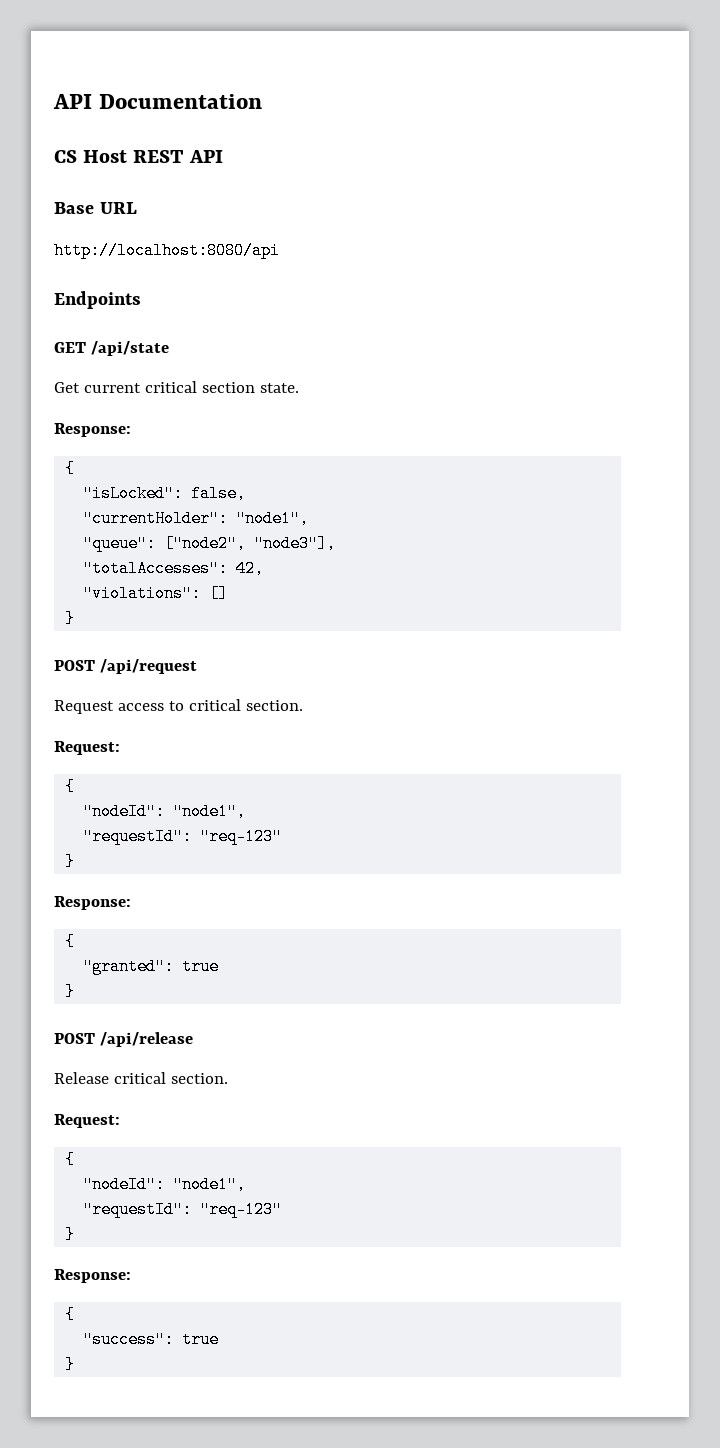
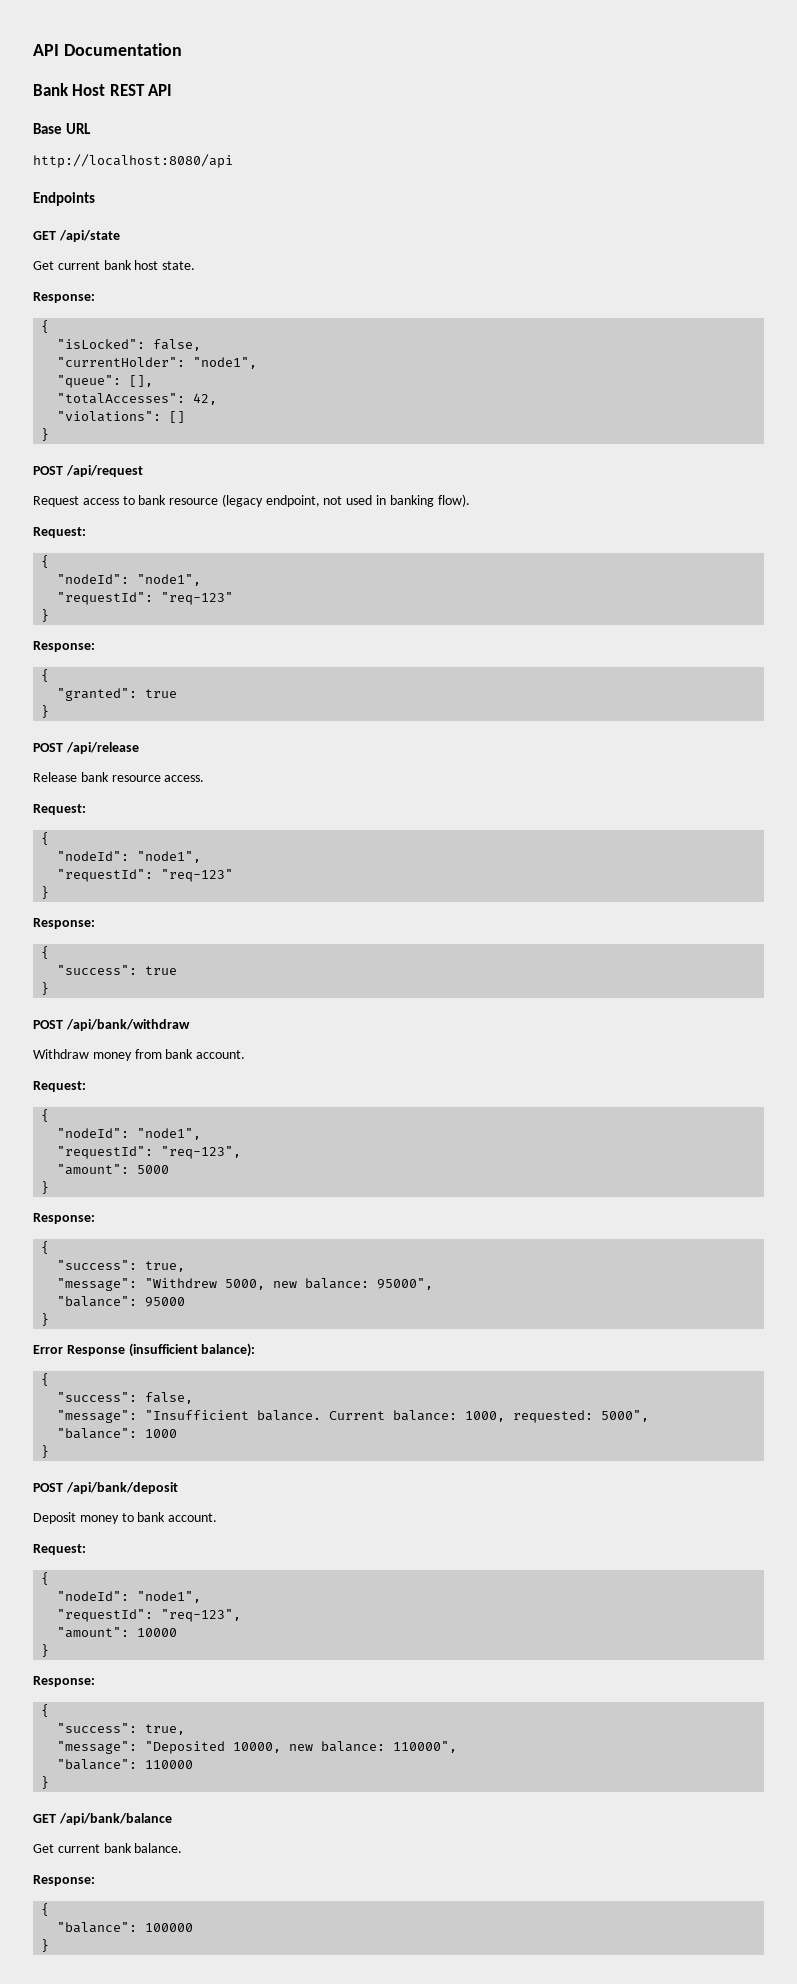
[54,150,77,163] CS -> [33,83,69,96] Bank
[144,381,255,393] critical section -> [103,260,159,270] bank host
[164,535,337,552] ["node2", "node3"], -> [129,375,154,387] [],
[188,699,303,711] critical section. -> [138,494,470,507] bank resource (legacy endpoint, not used in banking flow).
[113,1072,228,1084] critical section. -> [80,772,205,782] bank resource access.
(76, 1364) none -> [33,1019,190,1031] [33,1049,246,1061] [33,1081,86,1092] [41,1109,50,1122] [57,1128,202,1140] [57,1146,242,1159] [57,1164,170,1175] [41,1181,50,1194] [33,1213,95,1224] [41,1241,50,1254] [57,1260,186,1272] [57,1278,434,1291] [57,1296,186,1307] [41,1313,50,1326] [33,1343,256,1357] [41,1373,50,1386] [57,1392,194,1404] [57,1410,650,1423] [57,1428,178,1439] [41,1445,50,1458] [33,1482,178,1494] [33,1512,218,1524] [33,1544,86,1555] [41,1572,50,1585] [57,1591,202,1603] [57,1609,242,1622] [57,1627,178,1638] [41,1644,50,1657] [33,1676,95,1687] [41,1704,50,1717] [57,1723,186,1735] [57,1741,458,1754] [57,1759,194,1770] [41,1776,50,1789] [33,1813,172,1825] [33,1843,183,1853] [33,1875,95,1886] [41,1903,50,1916] [57,1922,194,1933] [41,1939,50,1952] // POST /api/bank/withdraw // Withdraw money from bank account. // Request: // { // "nodeId": "node1", // "requestId": "req-123", // "amount": 5000 // } // Response: // { // "success": true, // "message": "Withdrew 5000, new balance: 95000", // "balance": 95000 // } // Error Response (insufficient balance): // { // "success": false, // "message": "Insufficient balance. Current balance: 1000, requested: 5000", // "balance": 1000 // } // POST /api/bank/deposit // Deposit money to bank account. // Request: // { // "nodeId": "node1", // "requestId": "req-123", // "amount": 10000 // } // Response: // { // "success": true, // "message": "Deposited 10000, new balance: 110000", // "balance": 110000 // } // GET /api/bank/balance // Get current bank balance. // Response: // { // "balance": 100000 // }

